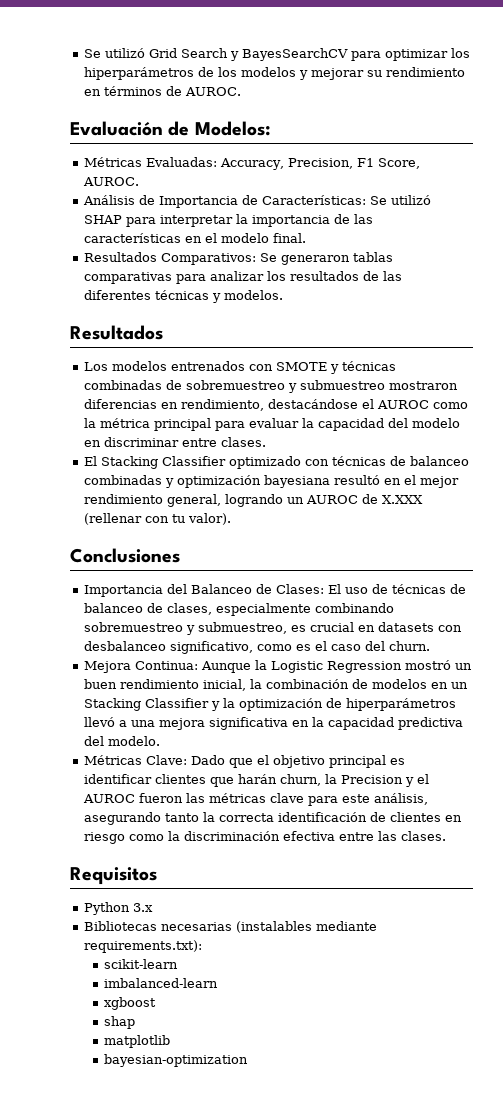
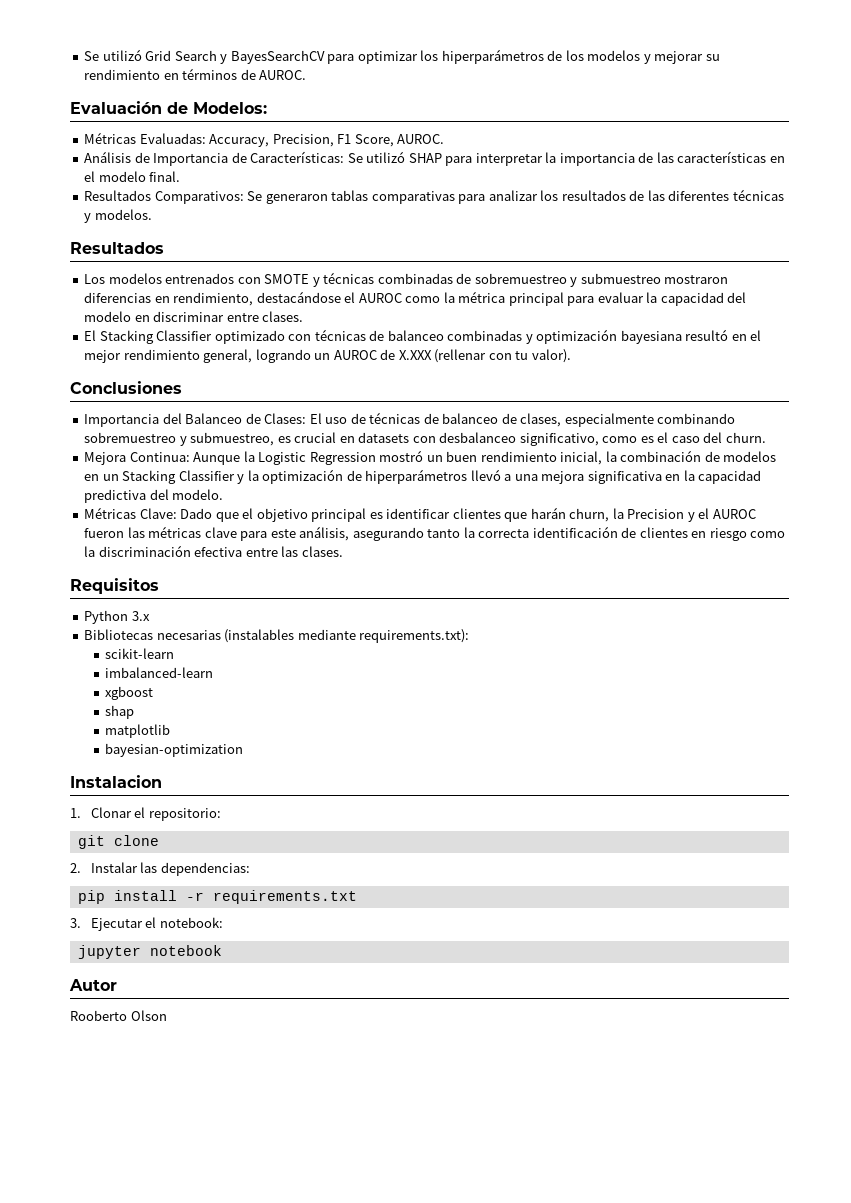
(249, 1060) none -> [70,775,162,788] [70,807,221,821] [77,835,159,849] [70,862,250,876] [77,890,357,904] [70,917,223,931] [77,945,222,959] [69,979,117,991] [70,1010,167,1021] // Instalacion // 1. Clonar el repositorio: // git clone // 2. Instalar las dependencias: // pip install -r requirements.txt // 3. Ejecutar el notebook: // jupyter notebook // Autor // Rooberto Olson

